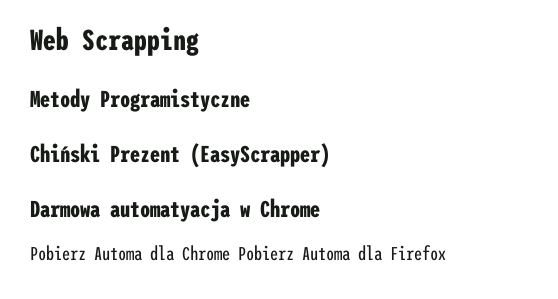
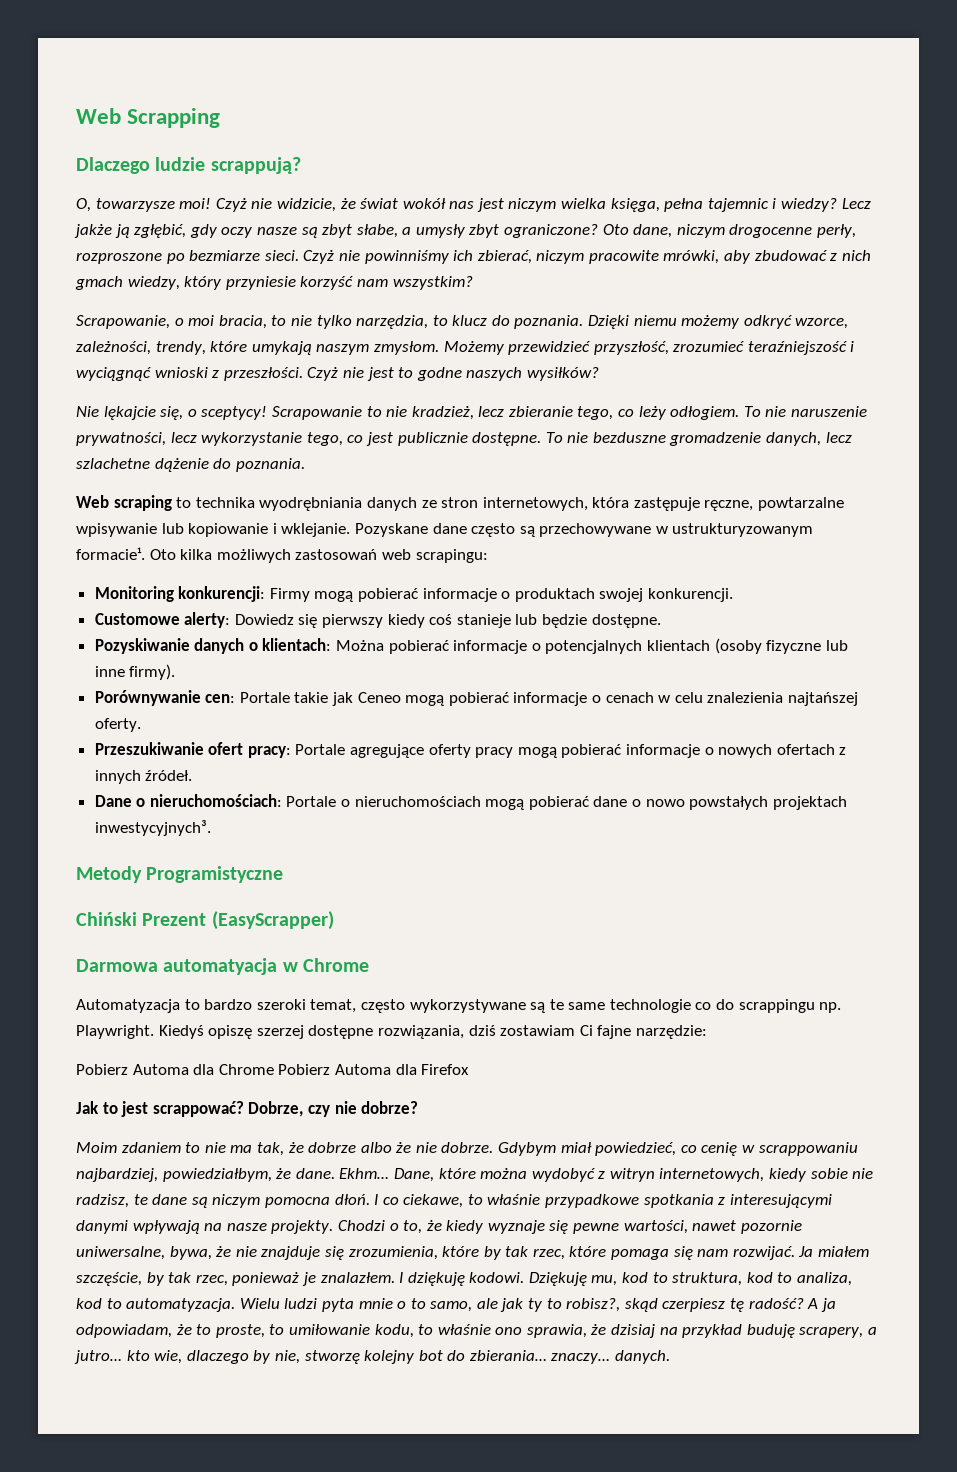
(199, 41) none -> [76,157,301,174] [76,198,871,212] [74,224,857,238] [76,250,871,264] [75,276,473,290] [76,315,849,329] [76,341,855,355] [76,367,599,381] [76,406,868,420] [76,432,852,446] [76,458,305,472] [76,495,845,511] [76,523,814,537] [76,547,488,563] [94,586,734,602] [94,612,661,628] [94,638,848,654] [94,664,176,680] [94,690,858,706] [94,718,141,732] [94,742,847,758] [94,770,193,784] [94,794,847,810] [94,820,211,836] // Dlaczego ludzie scrappują? // O, towarzysze moi! Czyż nie widzicie, że świat wokół nas jest niczym wielka księga, pełna tajemnic i wiedzy? Lecz jakże ją zgłębić, gdy oczy nasze są zbyt słabe, a umysły zbyt ograniczone? Oto dane, niczym drogocenne perły, rozproszone po bezmiarze sieci. Czyż nie powinniśmy ich zbierać, niczym pracowite mrówki, aby zbudować z nich gmach wiedzy, który przyniesie korzyść nam wszystkim? // Scrapowanie, o moi bracia, to nie tylko narzędzia, to klucz do poznania. Dzięki niemu możemy odkryć wzorce, zależności, trendy, które umykają naszym zmysłom. Możemy przewidzieć przyszłość, zrozumieć teraźniejszość i wyciągnąć wnioski z przeszłości. Czyż nie jest to godne naszych wysiłków? // Nie lękajcie się, o sceptycy! Scrapowanie to nie kradzież, lecz zbieranie tego, co leży odłogiem. To nie naruszenie prywatności, lecz wykorzystanie tego, co jest publicznie dostępne. To nie bezduszne gromadzenie danych, lecz szlachetne dążenie do poznania. // Web scraping to technika wyodrębniania danych ze stron internetowych, która zastępuje ręczne, powtarzalne wpisywanie lub kopiowanie i wklejanie. Pozyskane dane często są przechowywane w ustrukturyzowanym formacie¹. Oto kilka możliwych zastosowań web scrapingu: // Monitoring konkurencji: Firmy mogą pobierać informacje o produktach swojej konkurencji. // Customowe alerty: Dowiedz się pierwszy kiedy coś stanieje lub będzie dostępne. // Pozyskiwanie danych o klientach: Można pobierać informacje o potencjalnych klientach (osoby fizyczne lub inne firmy). // Porównywanie cen: Portale takie jak Ceneo mogą pobierać informacje o cenach w celu znalezienia najtańszej oferty. // Przeszukiwanie ofert pracy: Portale agregujące oferty pracy mogą pobierać informacje o nowych ofertach z innych źródeł. // Dane o nieruchomościach: Portale o nieruchomościach mogą pobierać dane o nowo powstałych projektach inwestycyjnych³.
(320, 208) none -> [76,999,842,1013] [76,1025,707,1039] // Automatyzacja to bardzo szeroki temat, często wykorzystywane są te same technologie co do scrappingu np. Playwright. Kiedyś opiszę szerzej dostępne rozwiązania, dziś zostawiam Ci fajne narzędzie:
(446, 253) none -> [76,1101,419,1117] [76,1142,858,1156] [76,1168,874,1182] [76,1194,832,1208] [76,1220,802,1234] [76,1246,870,1260] [76,1272,853,1286] [76,1298,836,1312] [76,1324,878,1338] [74,1350,671,1364] // Jak to jest scrappować? Dobrze, czy nie dobrze? // Moim zdaniem to nie ma tak, że dobrze albo że nie dobrze. Gdybym miał powiedzieć, co cenię w scrappowaniu najbardziej, powiedziałbym, że dane. Ekhm… Dane, które można wydobyć z witryn internetowych, kiedy sobie nie radzisz, te dane są niczym pomocna dłoń. I co ciekawe, to właśnie przypadkowe spotkania z interesującymi danymi wpływają na nasze projekty. Chodzi o to, że kiedy wyznaje się pewne wartości, nawet pozornie uniwersalne, bywa, że nie znajduje się zrozumienia, które by tak rzec, które pomaga się nam rozwijać. Ja miałem szczęście, by tak rzec, ponieważ je znalazłem. I dziękuję kodowi. Dziękuję mu, kod to struktura, kod to analiza, kod to automatyzacja. Wielu ludzi pyta mnie o to samo, ale jak ty to robisz?, skąd czerpiesz tę radość? A ja odpowiadam, że to proste, to umiłowanie kodu, to właśnie ono sprawia, że dzisiaj na przykład buduję scrapery, a jutro… kto wie, dlaczego by nie, stworzę kolejny bot do zbierania… znaczy… danych.

